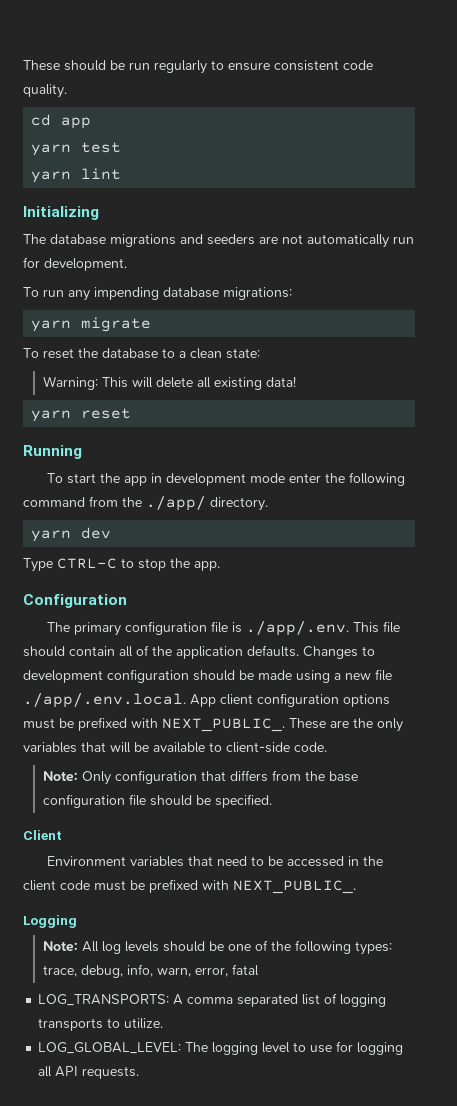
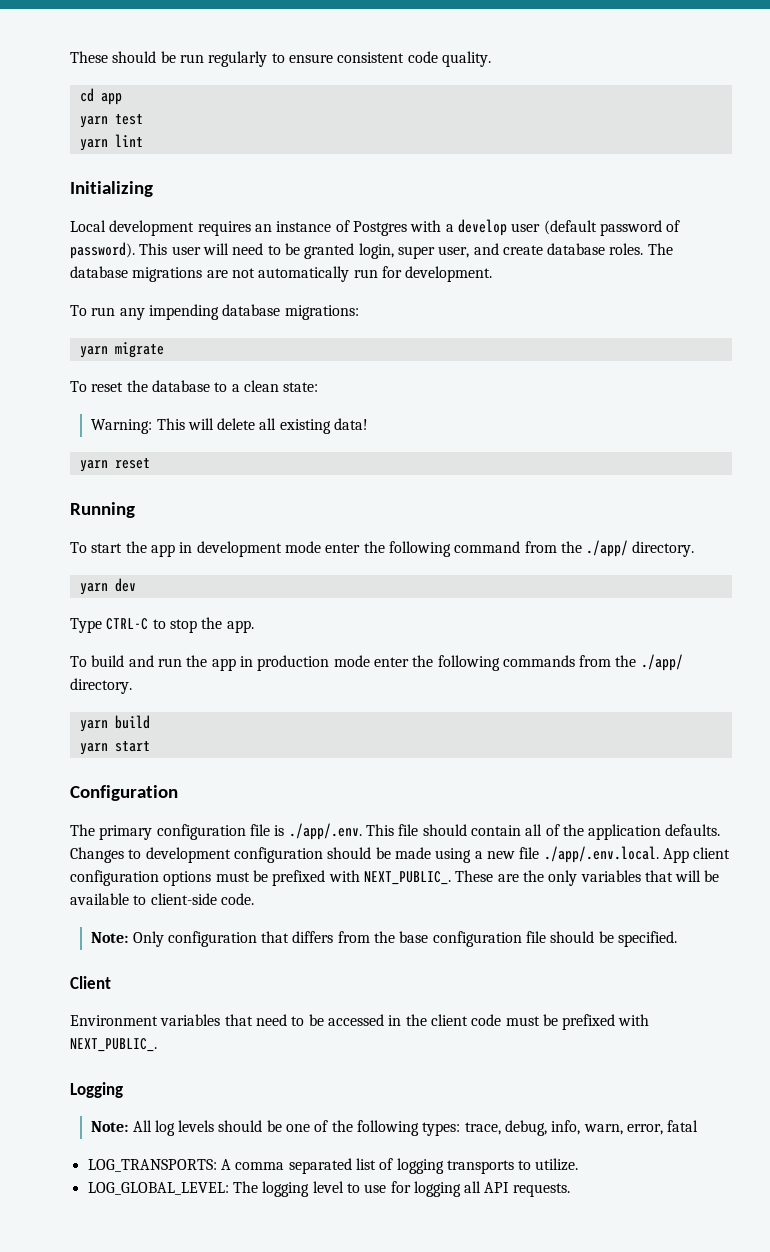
(99, 213) none -> [70,219,681,236] [70,242,644,259] Local development requires an instance of Postgres with a develop user (default password of password). This user will need to be granted login, super user, and create database roles.
[180,234,255,245] and seeders -> (203, 274) none
(220, 566) none -> [70,654,683,671] [70,678,132,694] [79,715,150,732] [79,741,150,755] // To build and run the app in production mode enter the following commands from the ./app/ directory. // yarn build // yarn start

